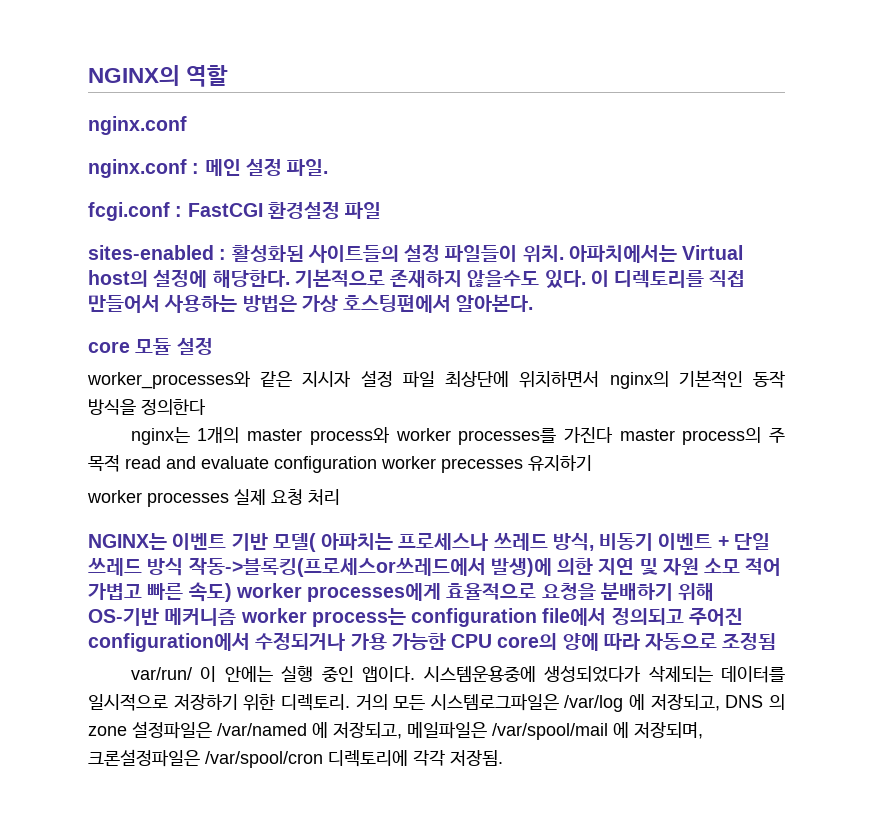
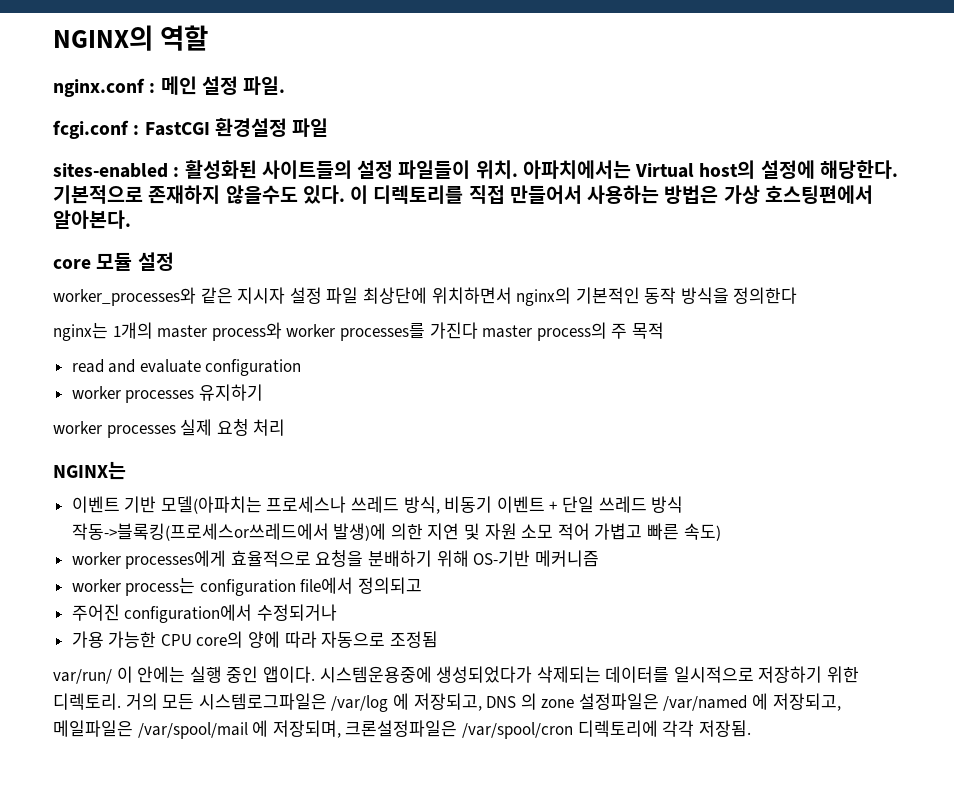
[88,159,187,178] // nginx.conf -> (145, 87) none
(120, 463) none -> (664, 330) //
[381,456,523,473] worker precesses -> [71,386,195,403] // worker processes
(167, 541) none -> (126, 470) //
[272,533,394,552] 모델( 아파치는 -> [160,496,262,514] 모델(아파치는
(232, 592) none -> (721, 532) //
(237, 617) none -> (599, 558) //
(684, 616) none -> (423, 585) //
(346, 641) none -> (337, 612) //

